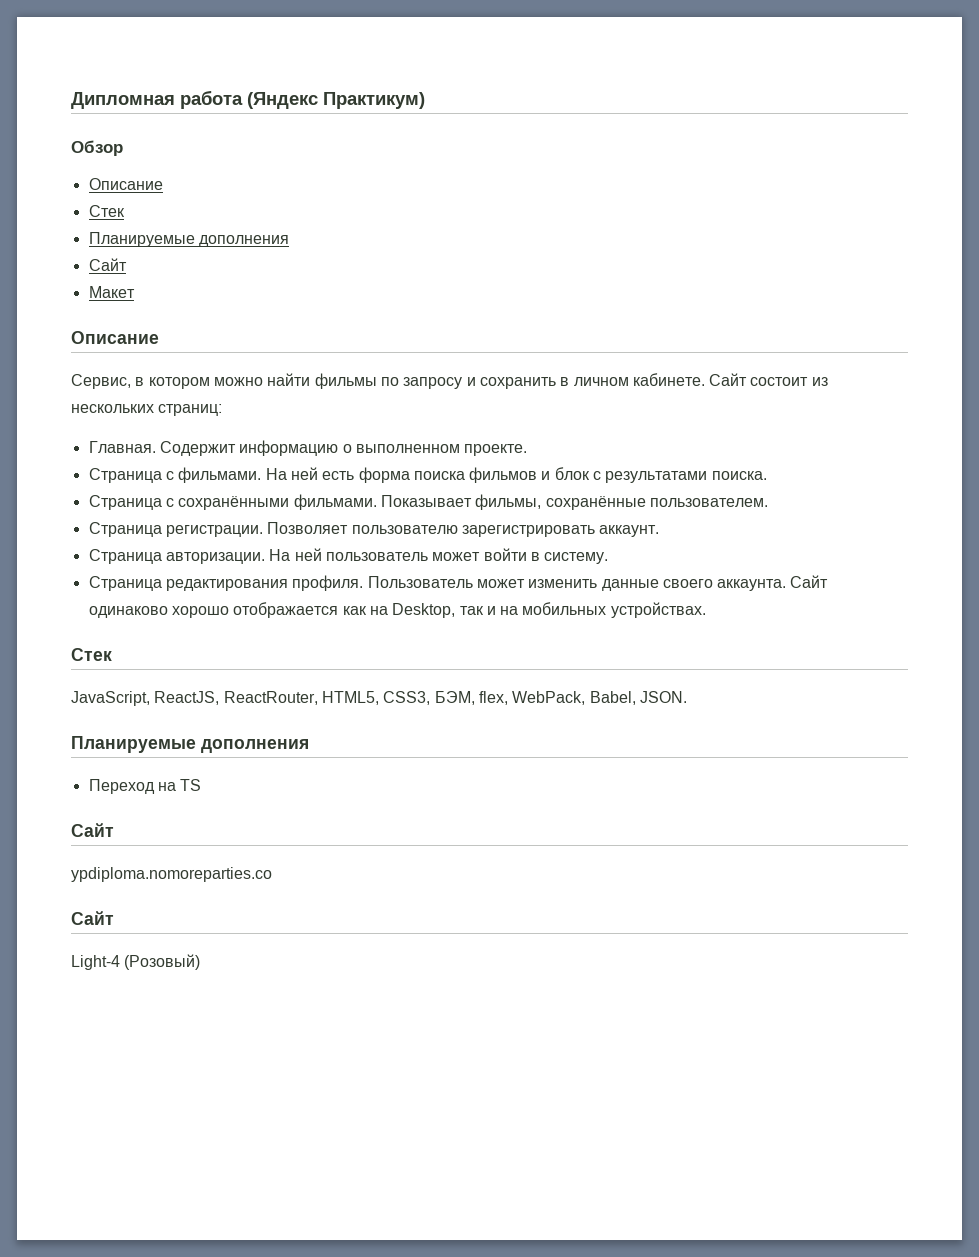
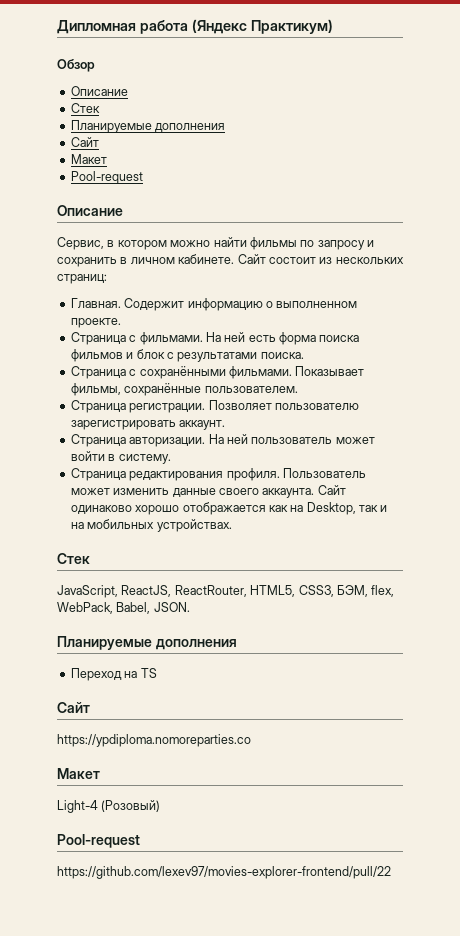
(135, 292) none -> [70,171,143,184] // Pool-request
[71,867,272,882] [71,911,114,925] ypdiploma.nomoreparties.co // Сайт -> [57,734,251,747] [57,768,100,779] https://ypdiploma.nomoreparties.co // Макет
(201, 962) none -> [57,834,140,848] [57,866,391,879] // Pool-request // https://github.com/lexev97/movies-explorer-frontend/pull/22

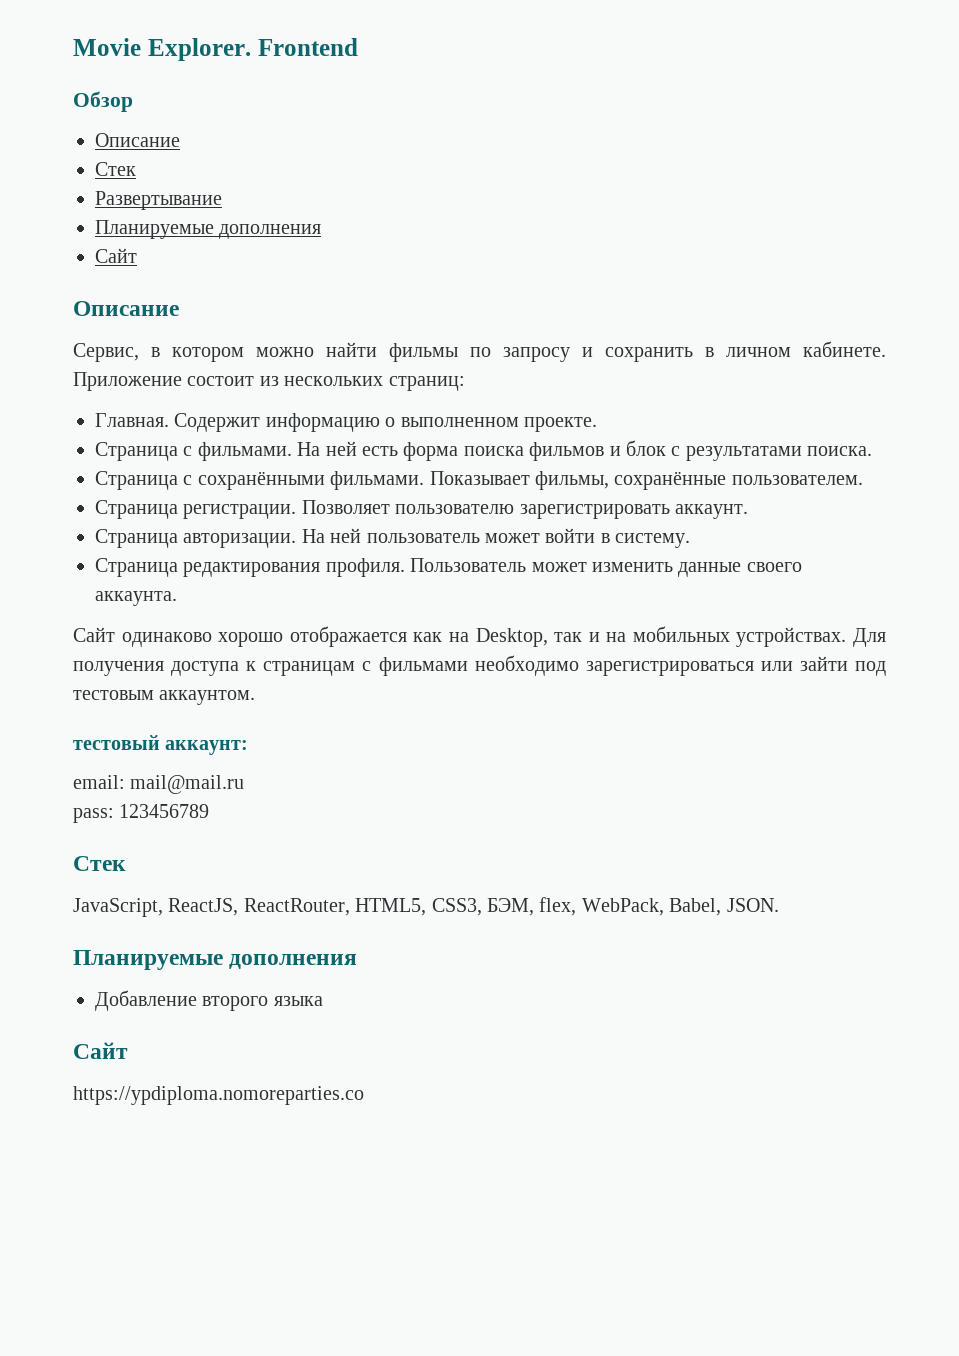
[57,19,333,34] Дипломная работа (Яндекс Практикум) -> [73,38,358,61] Movie Explorer. Frontend
(100, 108) none -> [95,191,222,210] // Развертывание
[70,154,107,164] [70,171,143,184] // Макет // Pool-request -> (137, 255) none
[237,254,266,264] Сайт -> [73,372,182,391] Приложение
(315, 493) none -> (177, 598) //
(232, 525) none -> [853,628,886,647] [73,655,887,676] [73,690,256,705] [73,735,249,755] [73,775,245,794] [73,804,210,823] Для получения доступа к страницам с фильмами необходимо зарегистрироваться или зайти под тестовым аккаунтом. // тестовый аккаунт: // email: mail@mail.ru // pass: 123456789
[70,668,157,681] Переход на TS -> [95,990,323,1011] Добавление второго языка
[57,768,100,779] [57,800,161,813] [57,834,140,848] [57,866,391,879] // Макет // Light-4 (Розовый) // Pool-request // https://github.com/lexev97/movies-explorer-frontend/pull/22 -> (364, 1095) none

